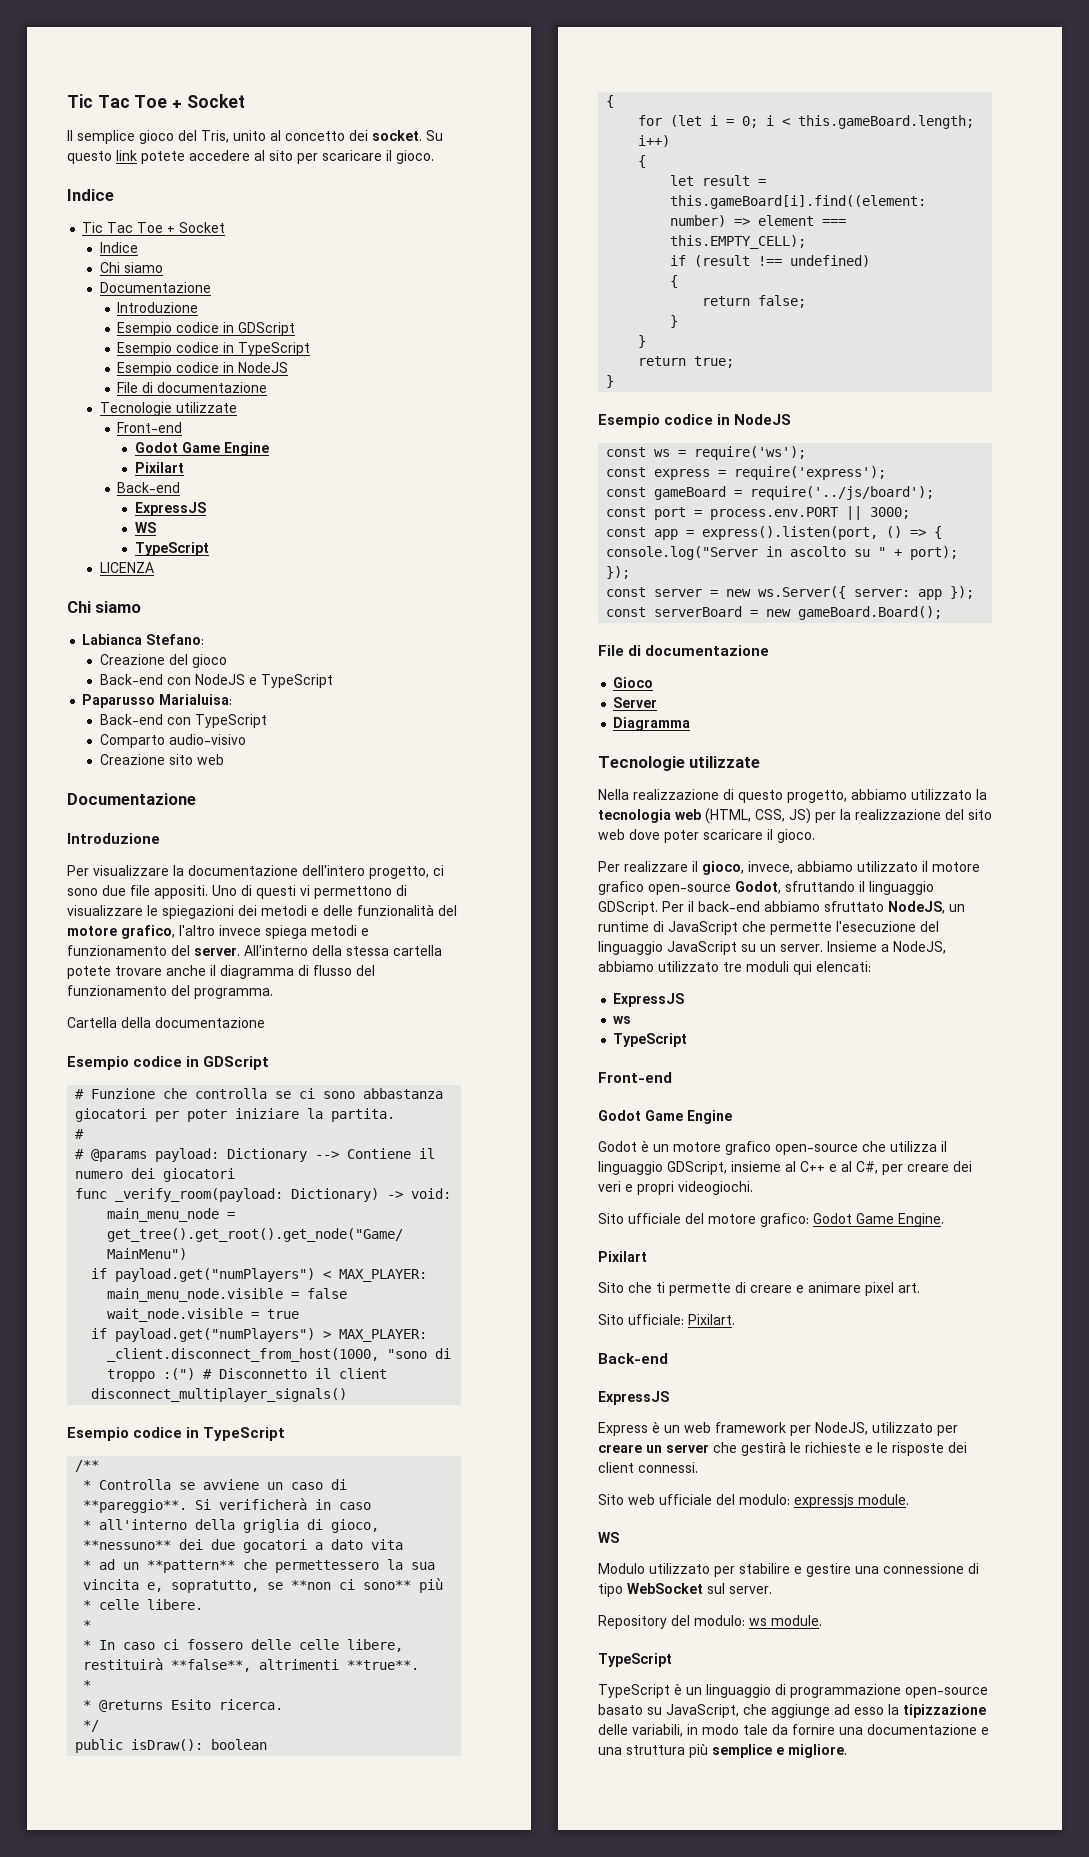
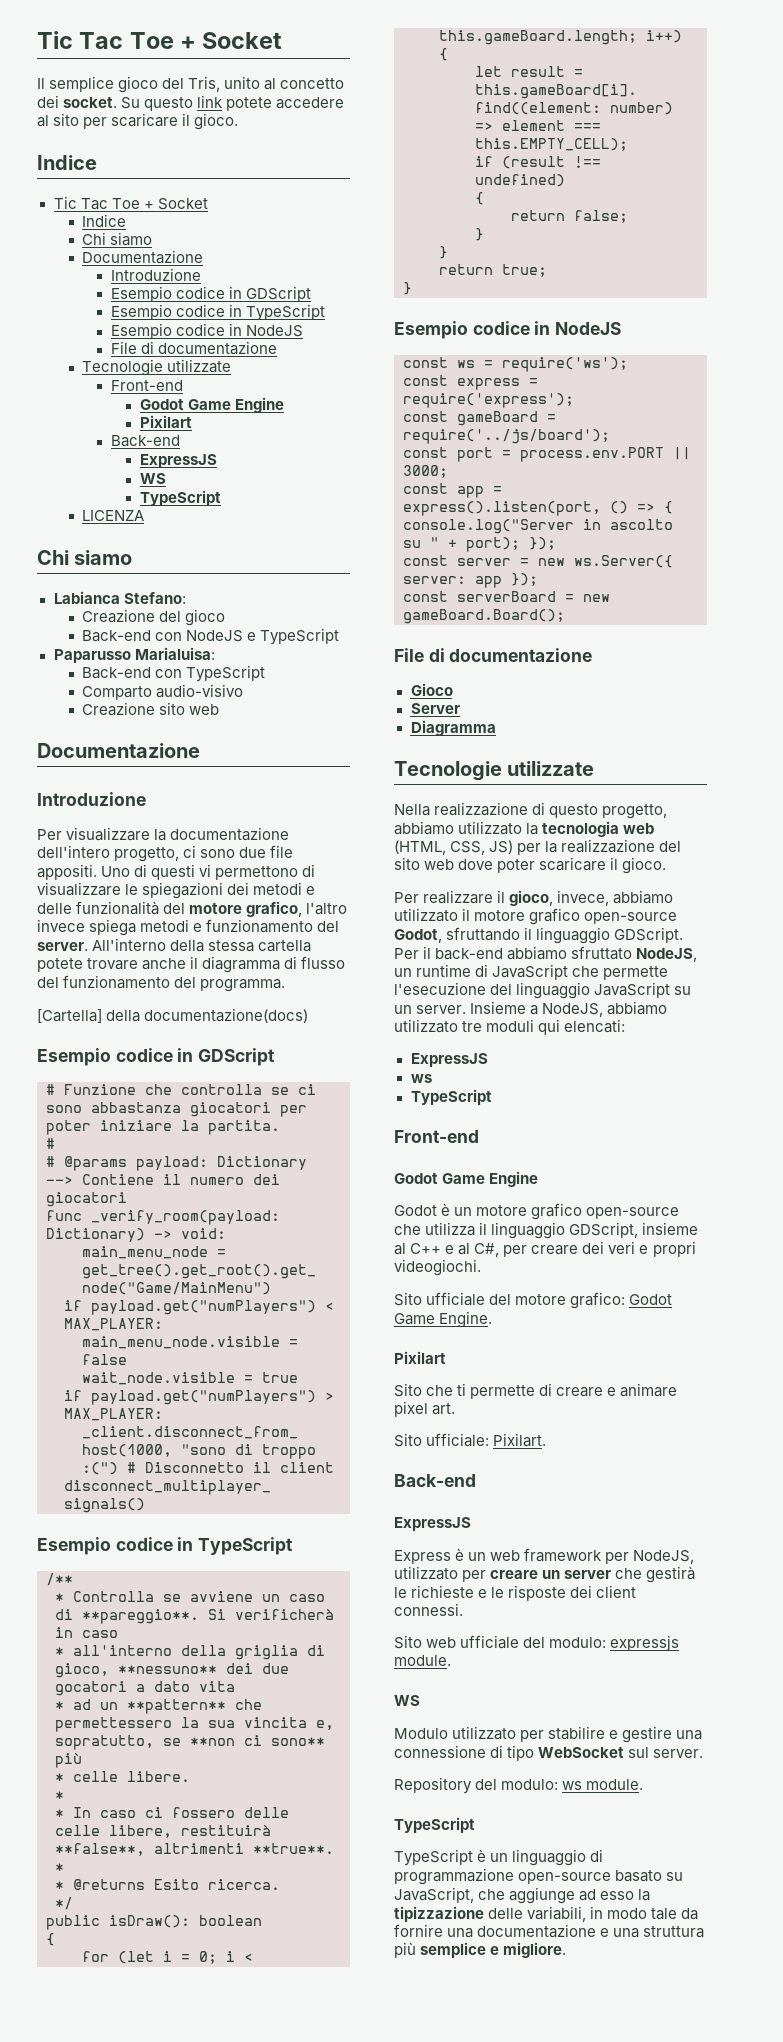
[67,1017,265,1028] Cartella della documentazione -> [37,1008,309,1023] [Cartella] della documentazione(docs)

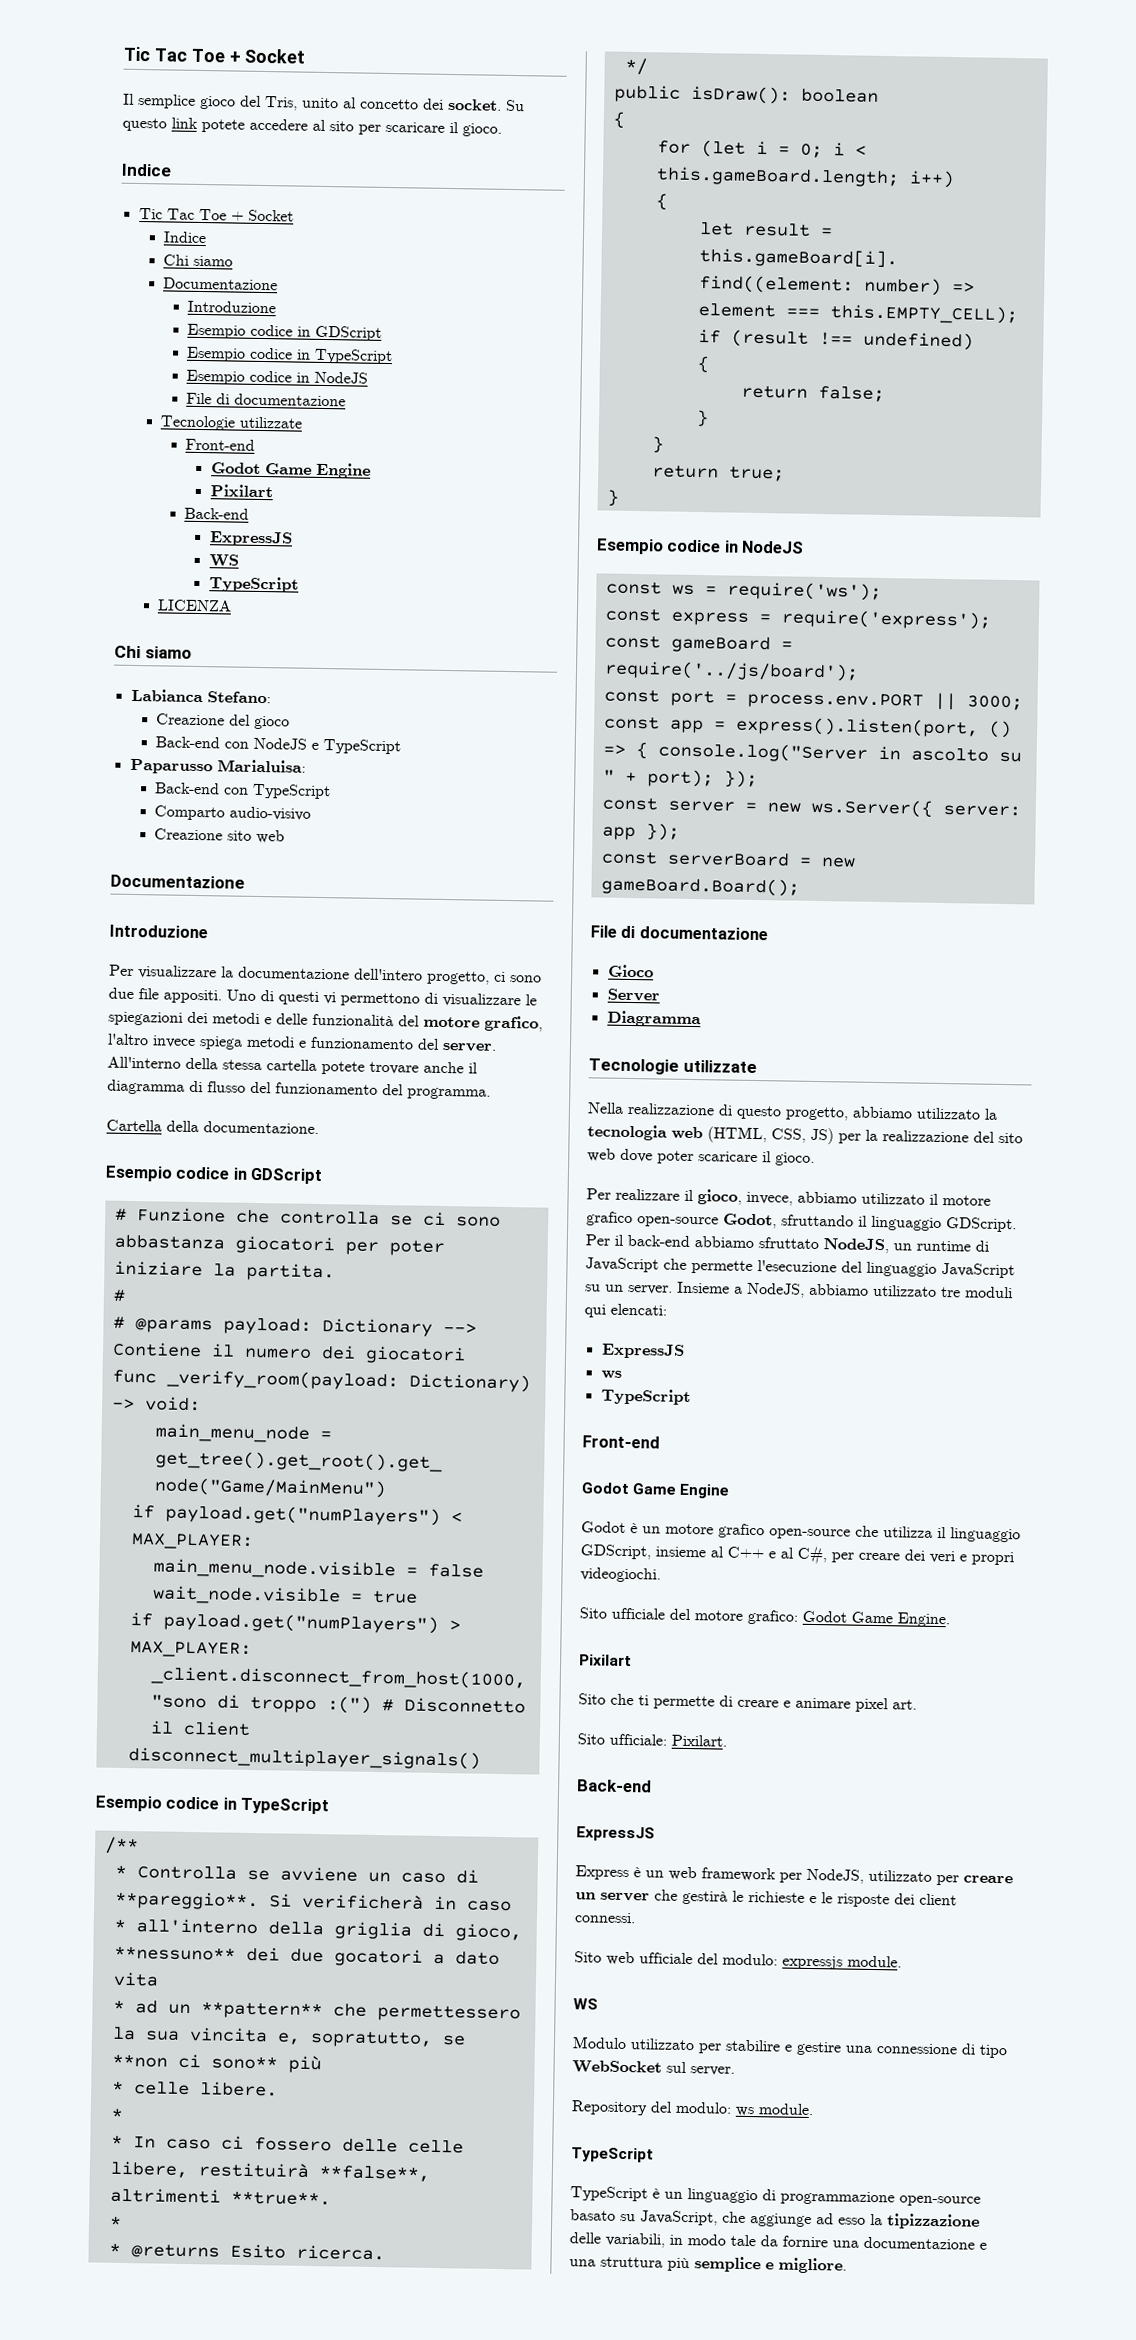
[37,1008,309,1023] [Cartella] della documentazione(docs) -> [106,1119,319,1134] Cartella della documentazione.

